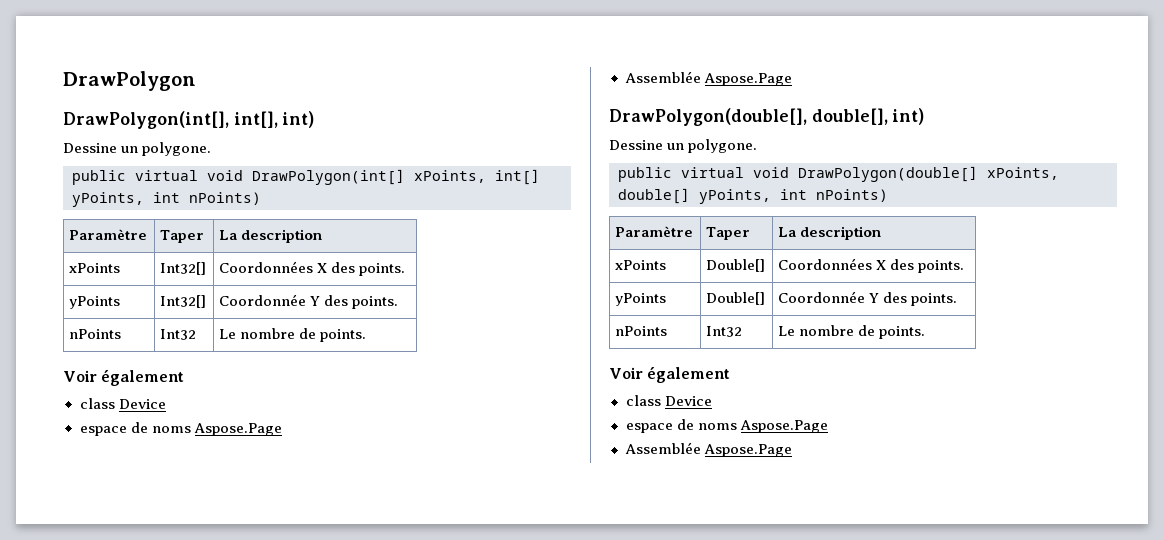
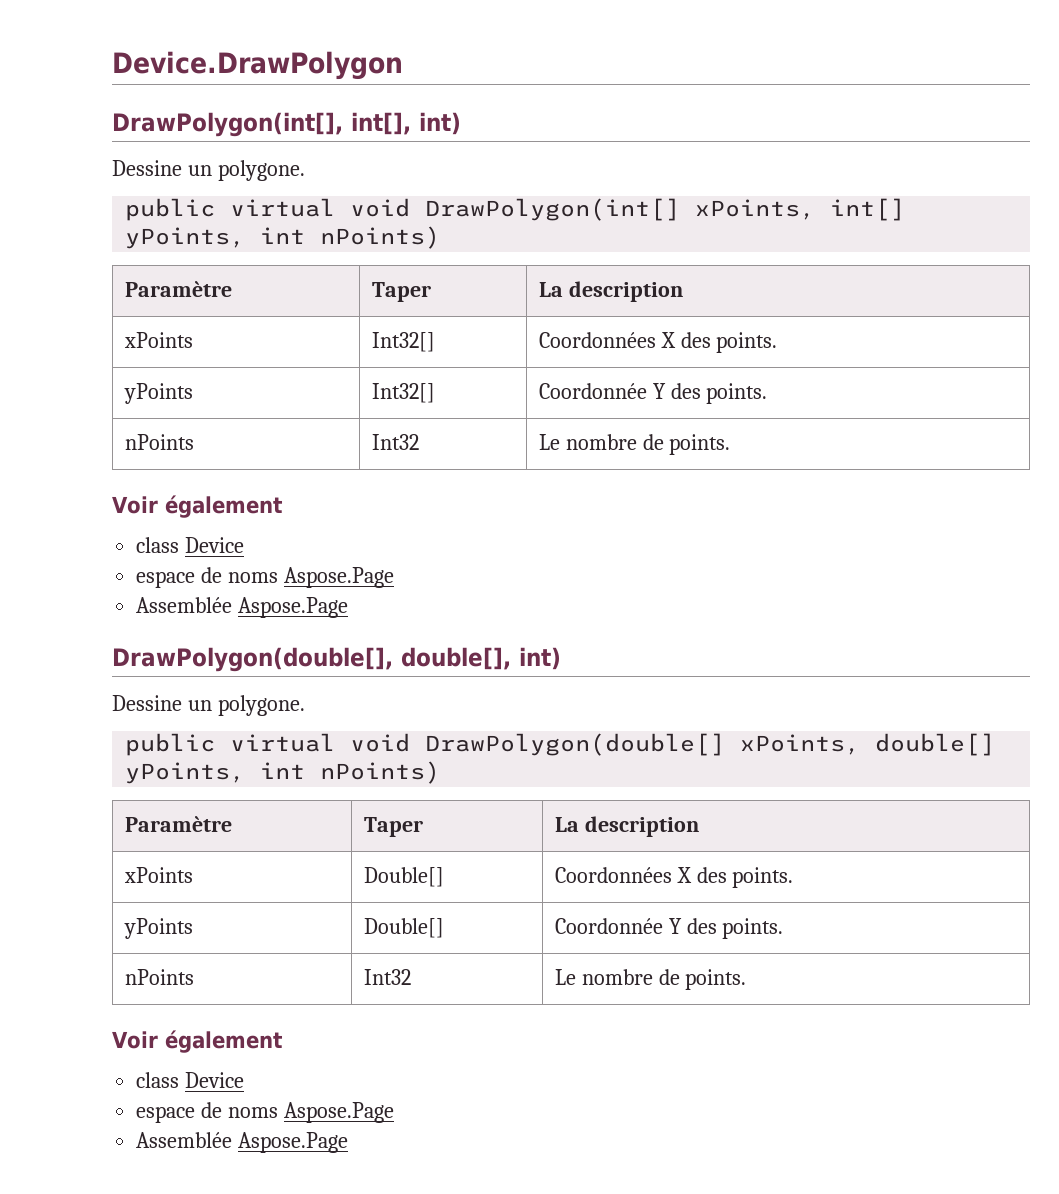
[63,71,196,91] DrawPolygon -> [112,51,403,80] Device.DrawPolygon

